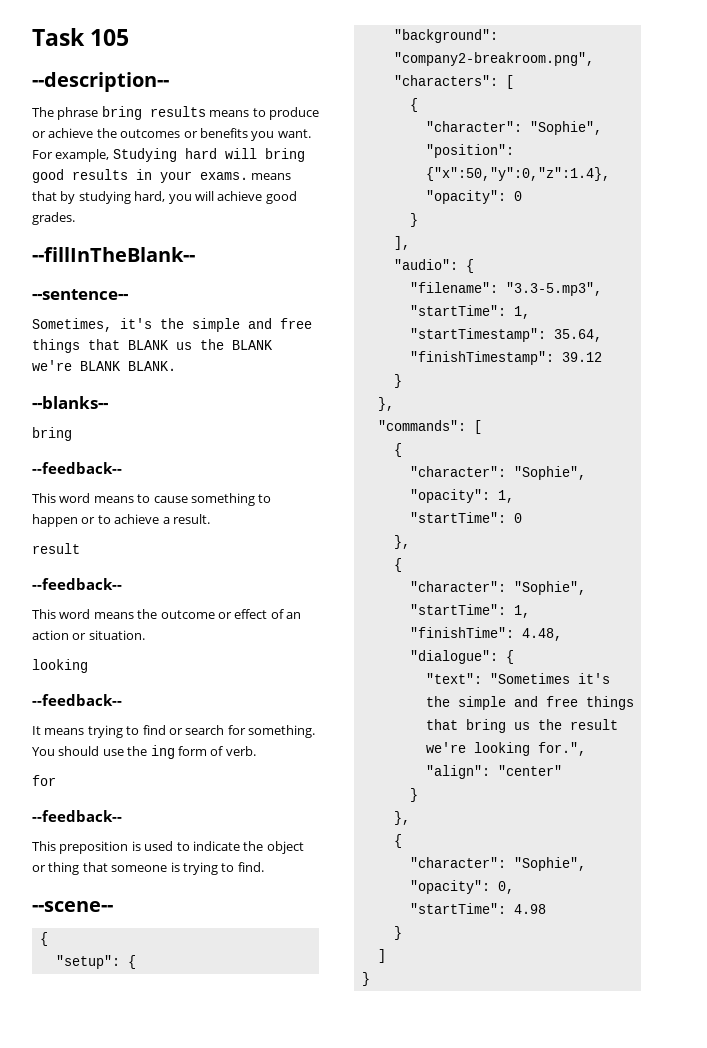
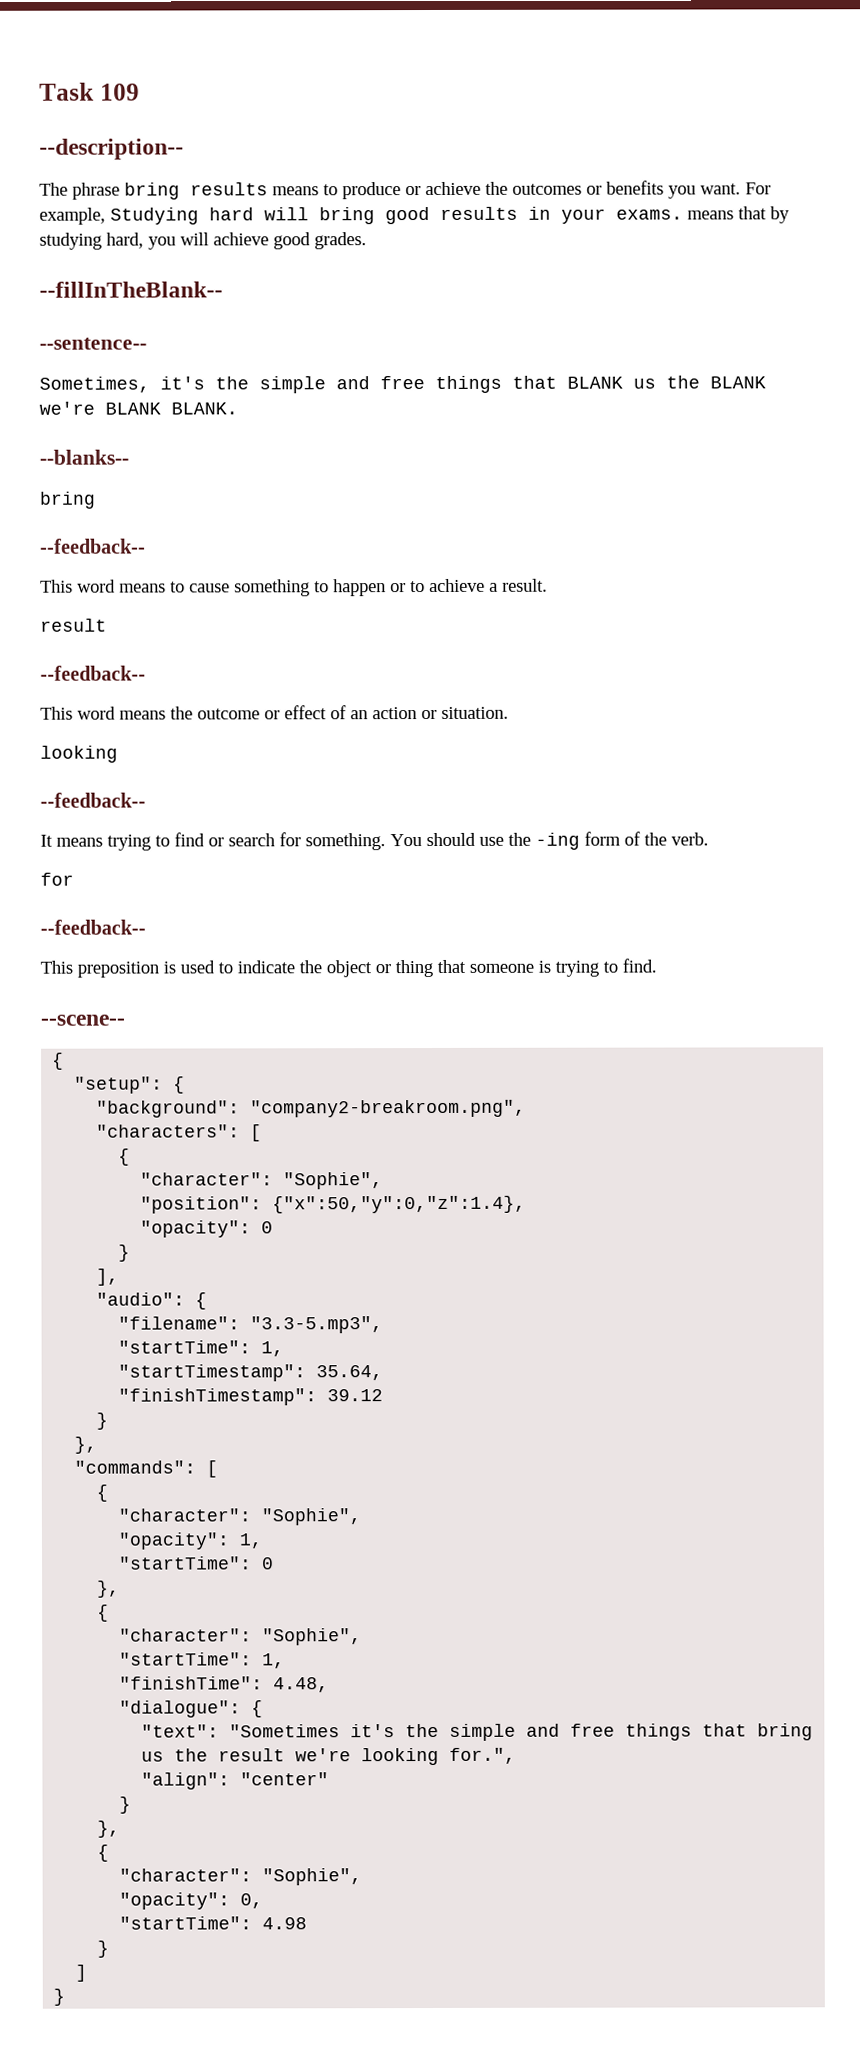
[90,29,130,46] 105 -> [99,83,140,101] 109
[150,745,175,759] ing -> [535,832,580,850] -ing
(224, 751) none -> [644,832,667,846] the

